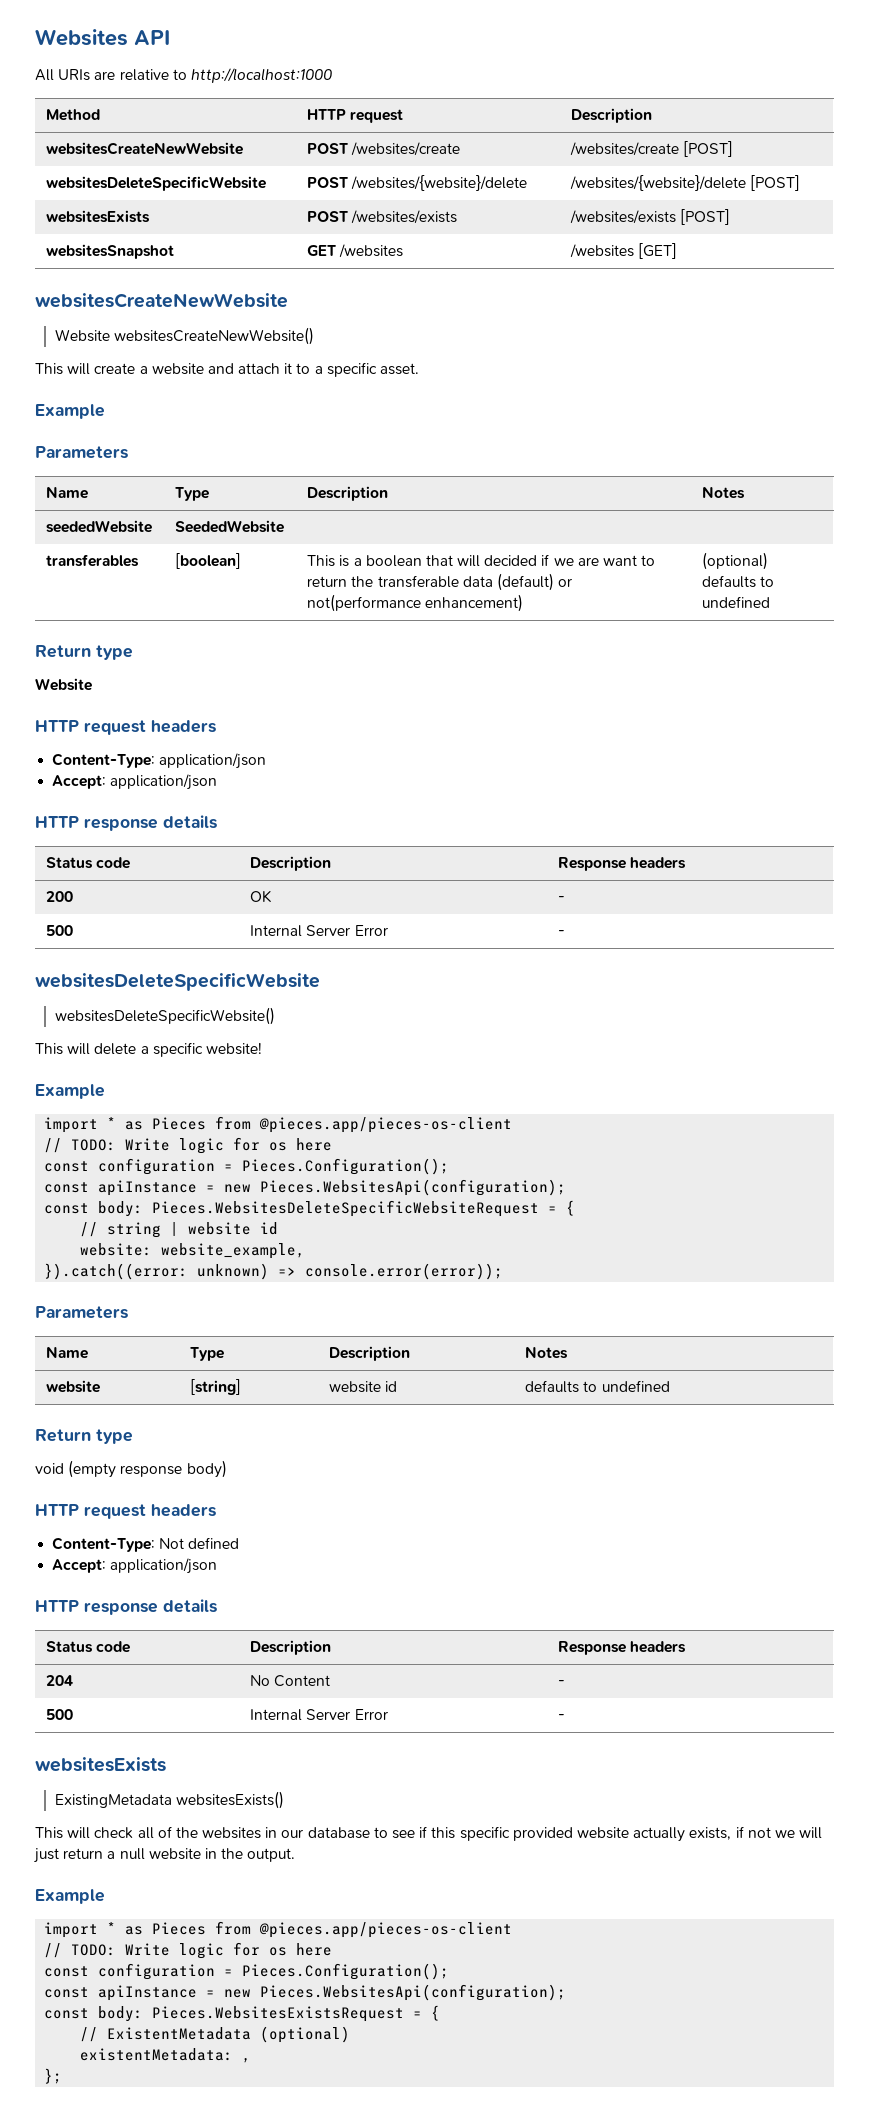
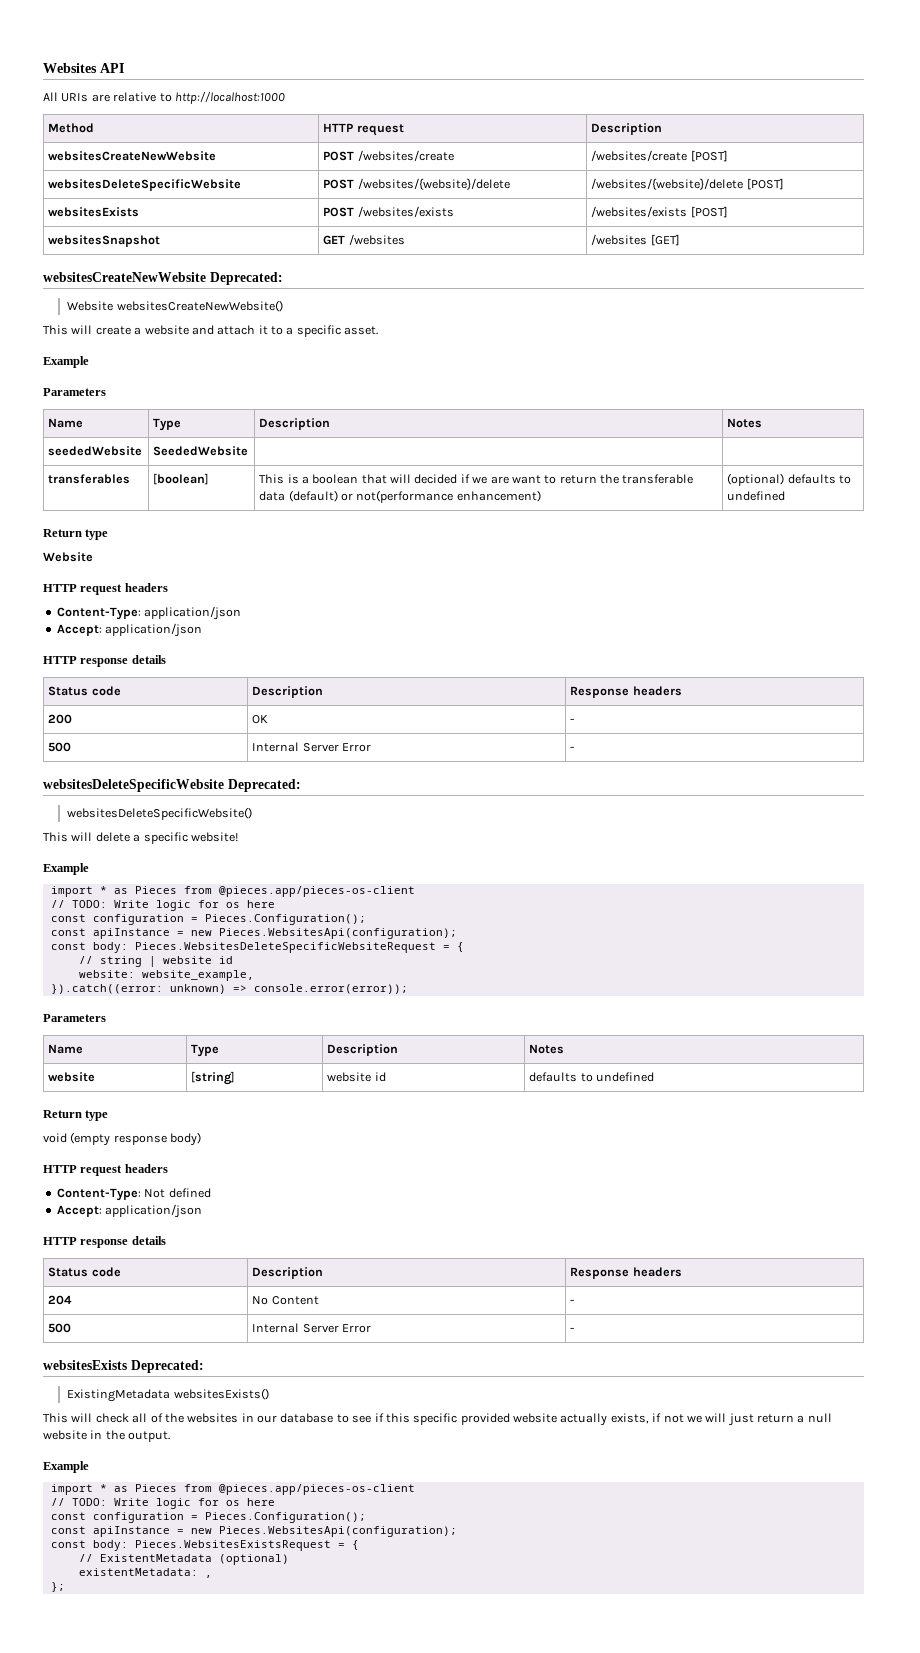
(288, 300) none -> [209,272,283,285] Deprecated:
(320, 982) none -> [227,779,301,792] Deprecated:
(166, 1764) none -> [130,1360,204,1373] Deprecated:

